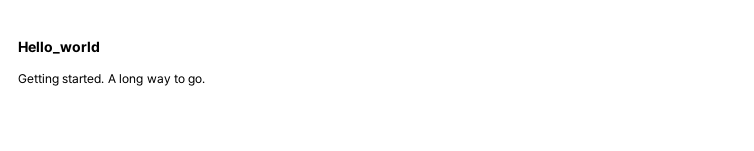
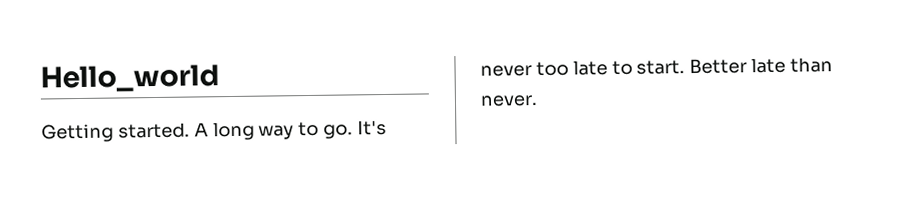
(206, 81) none -> [357,119,388,136] [480,57,834,77] [480,95,538,107] It's never too late to start. Better late than never.

